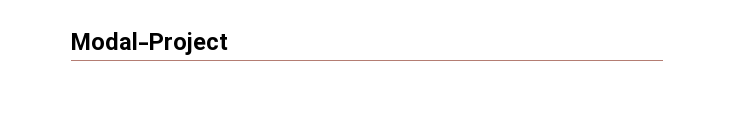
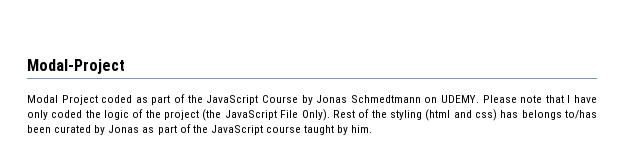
(228, 43) none -> [27,94,597,105] [27,109,598,121] [27,124,373,135] // Modal Project coded as part of the JavaScript Course by Jonas Schmedtmann on UDEMY. Please note that I have only coded the logic of the project (the JavaScript File Only). Rest of the styling (html and css) has belongs to/has been curated by Jonas as part of the JavaScript course taught by him.

